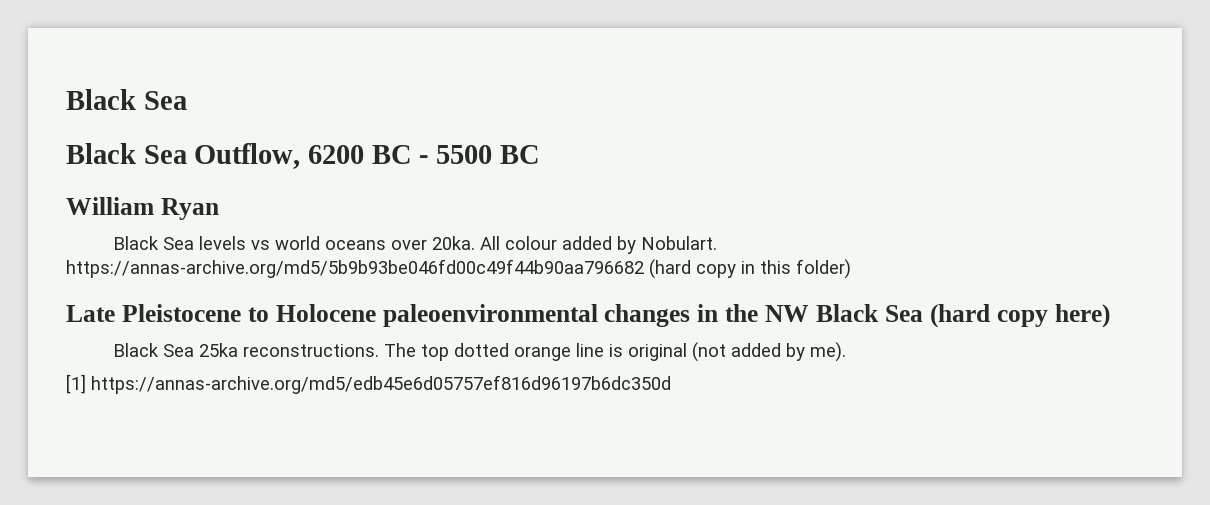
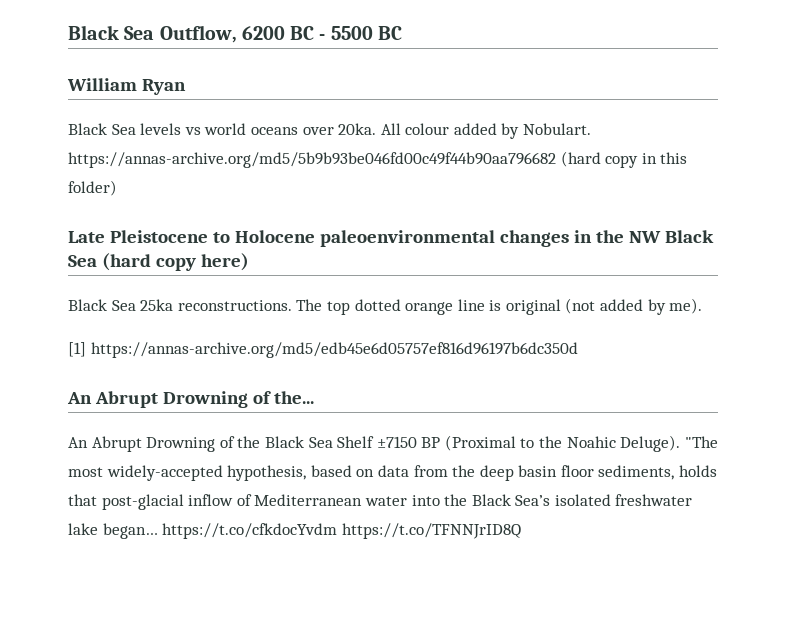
[66,89,187,110] [66,143,187,164] Black Sea // Black Sea -> [68,25,155,40] Black Sea
(671, 384) none -> [67,391,314,408] [68,435,718,452] [68,465,718,481] [68,494,693,510] [68,523,521,539] // An Abrupt Drowning of the... // An Abrupt Drowning of the Black Sea Shelf ±7150 BP (Proximal to the Noahic Deluge). "The most widely-accepted hypothesis, based on data from the deep basin floor sediments, holds that post-glacial inflow of Mediterranean water into the Black Sea’s isolated freshwater lake began… https://t.co/cfkdocYvdm https://t.co/TFNNJrID8Q

